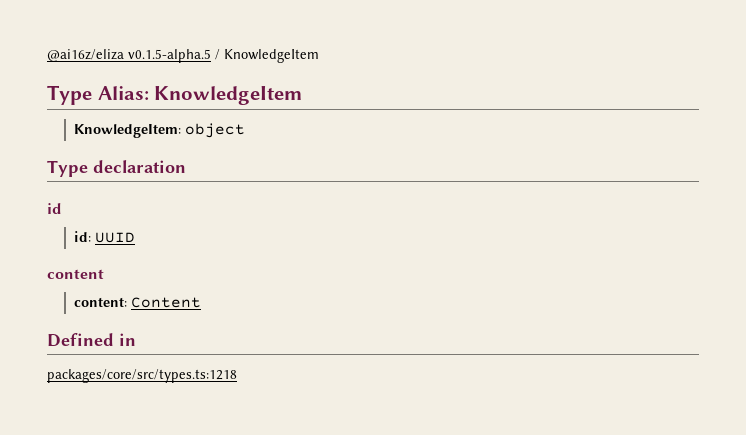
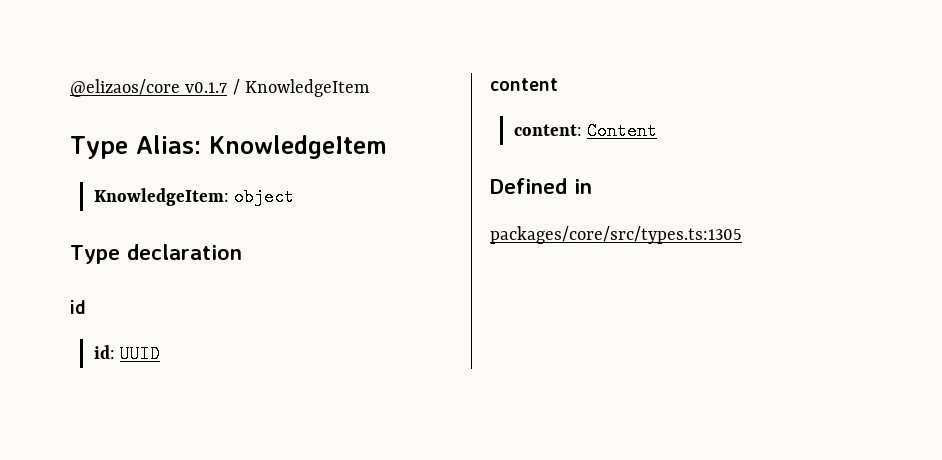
[47,49,211,63] @ai16z/eliza v0.1.5-alpha.5 -> [70,79,228,97] @elizaos/core v0.1.7
[47,369,237,383] packages/core/src/types.ts:1218 -> [490,226,742,244] packages/core/src/types.ts:1305

